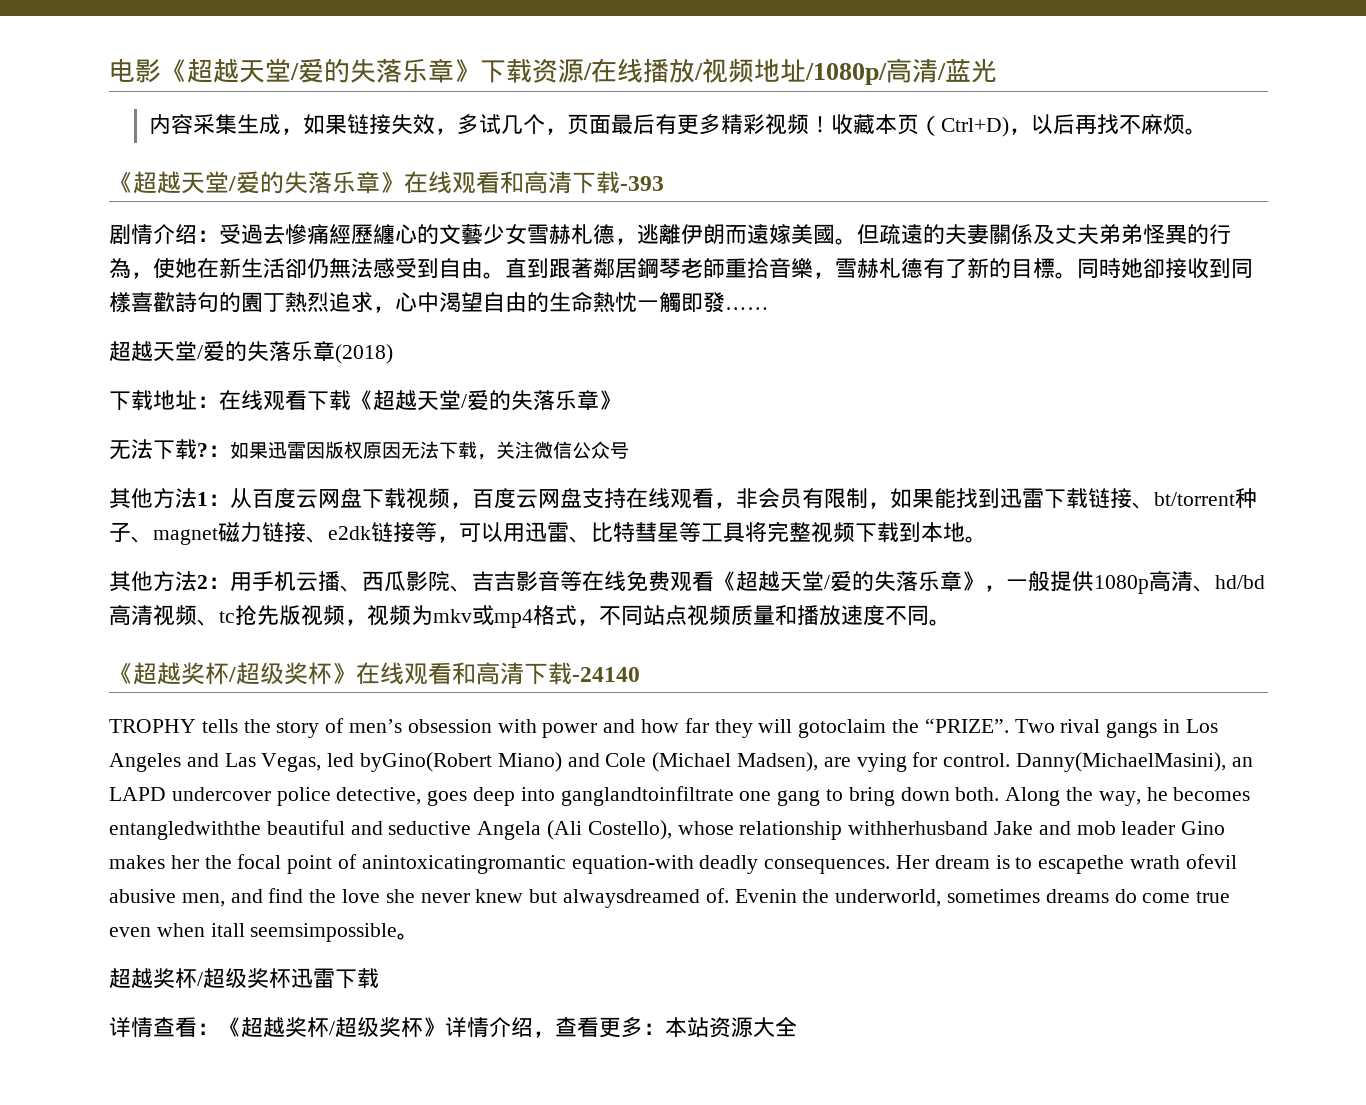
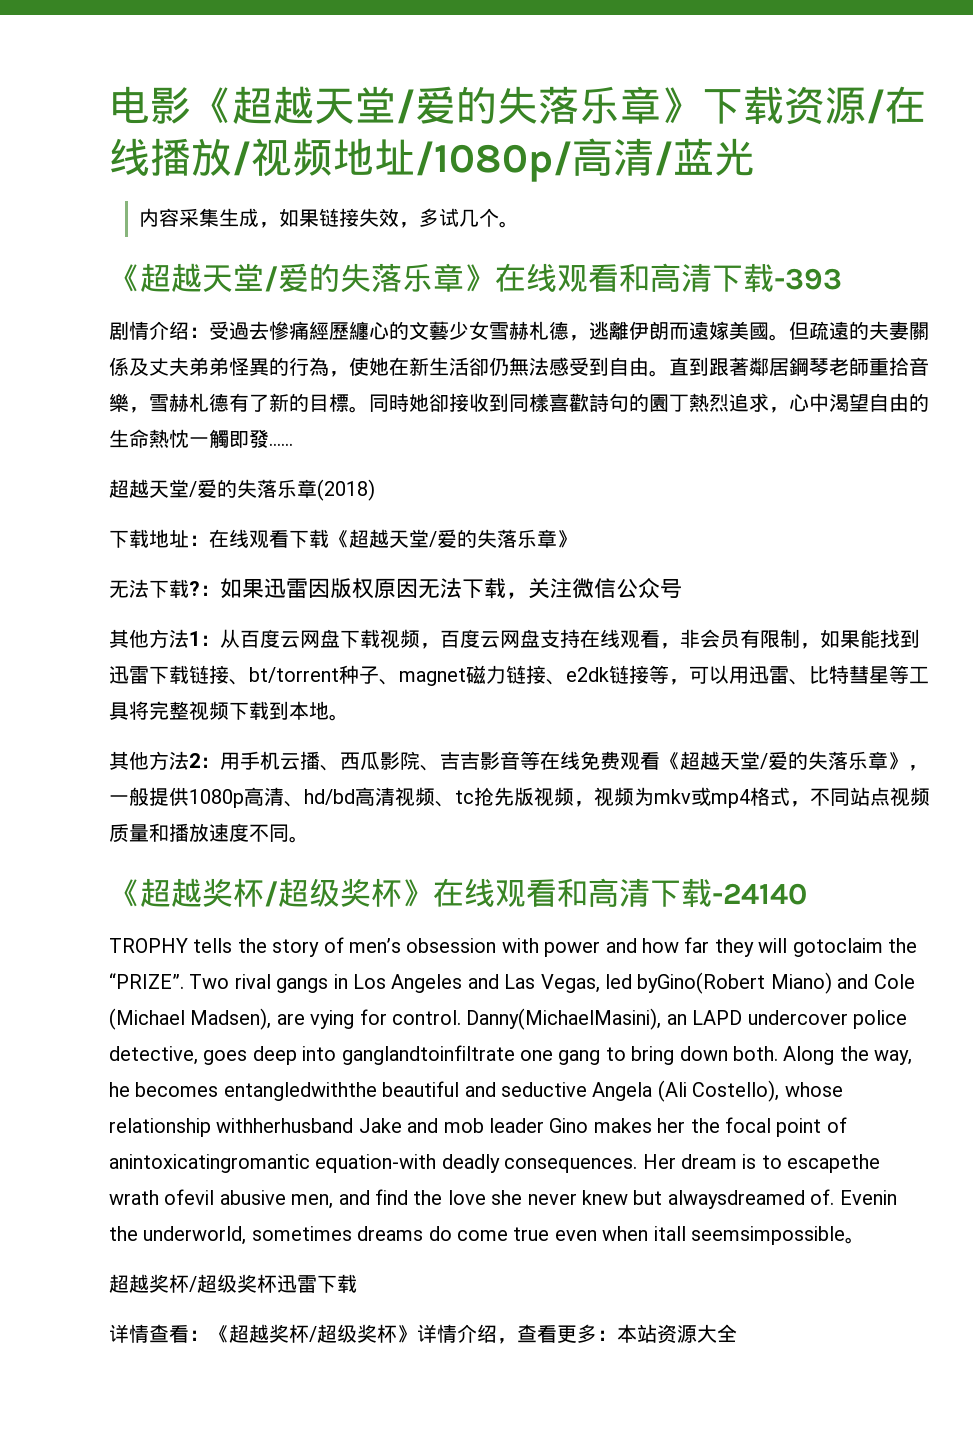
[544,114,1185,137] ，页面最后有更多精彩视频！收藏本页（Ctrl+D)，以后再找不麻烦 -> (499, 217) none

